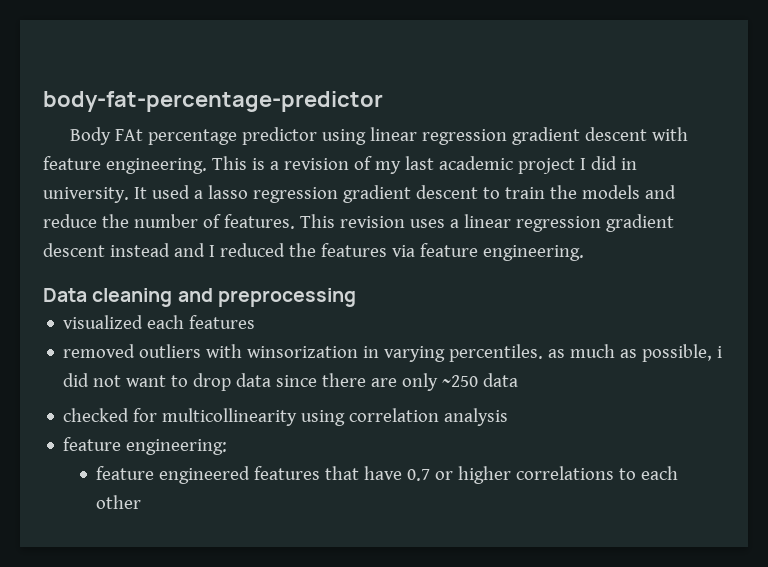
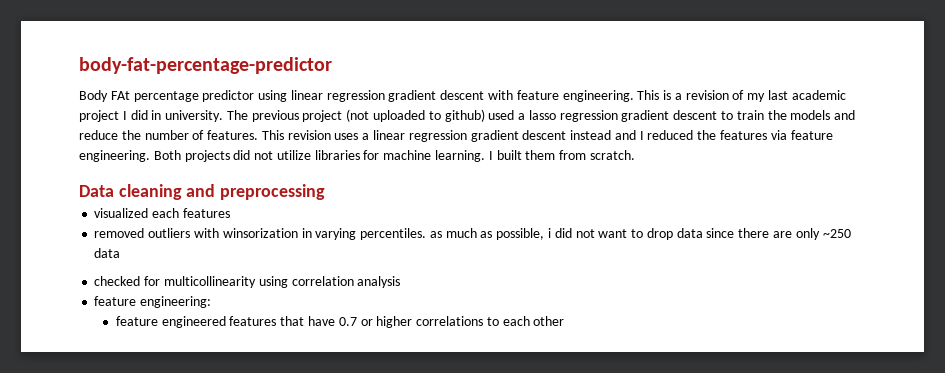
[133,187,147,199] It -> [226,109,485,122] The previous project (not uploaded to github)
(584, 253) none -> [153,150,635,162] Both projects did not utilize libraries for machine learning. I built them from scratch.

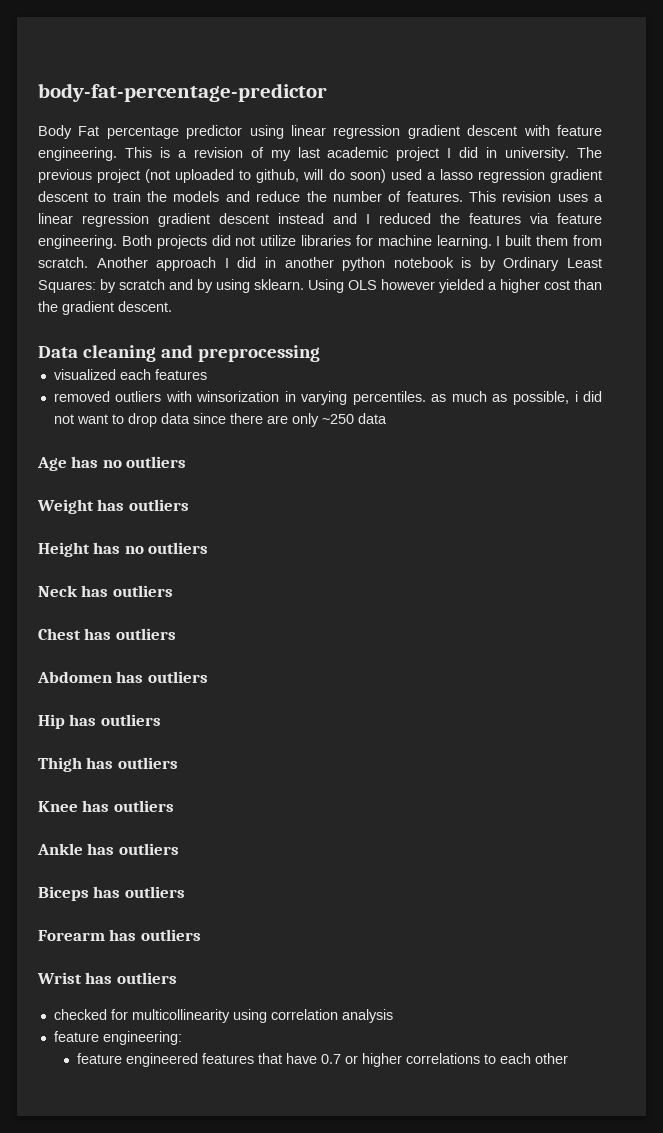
[110,91,130,100] FAt -> [78,126,100,136] Fat
[444,109,485,122] github) -> [256,169,386,183] github, will do soon)
(635, 155) none -> [96,257,602,271] [38,279,602,293] [38,301,172,315] Another approach I did in another python notebook is by Ordinary Least Squares: by scratch and by using sklearn. Using OLS however yielded a higher cost than the gradient descent.
(121, 253) none -> [37,456,187,471] [37,499,189,514] [38,542,209,557] [38,585,173,597] [38,628,176,640] [37,671,208,683] [38,714,161,729] [38,757,178,772] [38,800,174,812] [37,843,179,855] [38,886,185,901] [38,929,201,941] [37,972,177,984] // Age has no outliers // Weight has outliers // Height has no outliers // Neck has outliers // Chest has outliers // Abdomen has outliers // Hip has outliers // Thigh has outliers // Knee has outliers // Ankle has outliers // Biceps has outliers // Forearm has outliers // Wrist has outliers

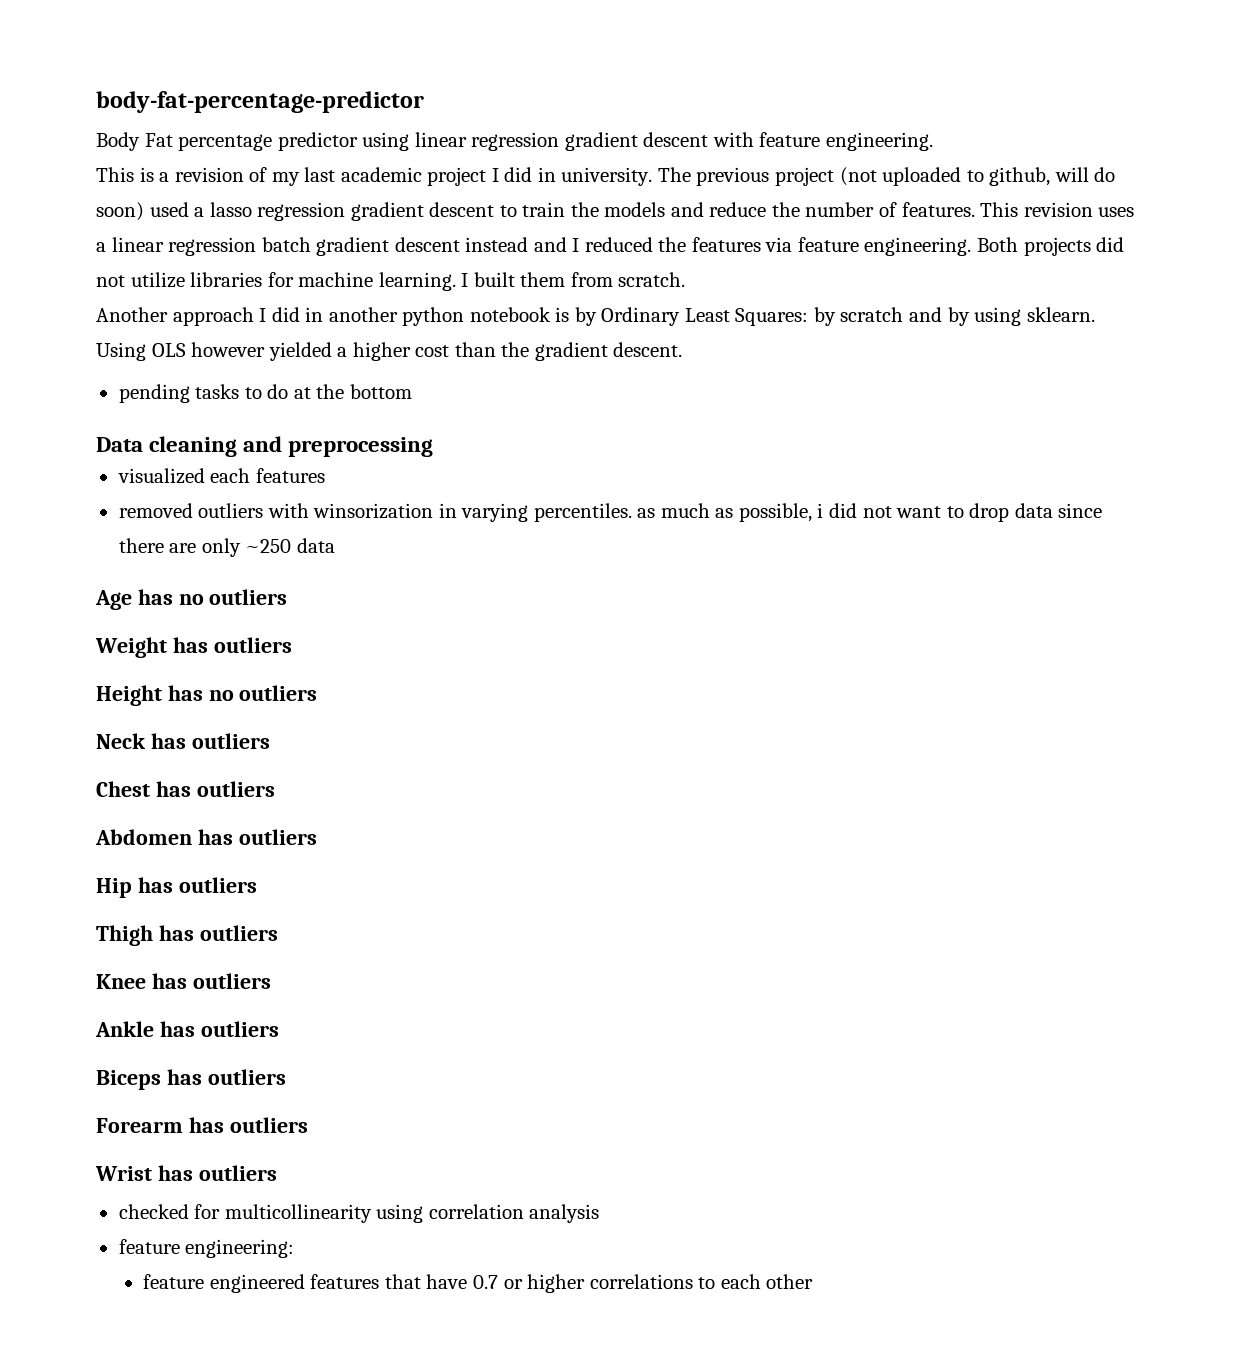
(117, 154) none -> (933, 141) //
(149, 220) none -> [261,237,311,252] batch
(88, 262) none -> (686, 279) //
(172, 306) none -> [118,384,412,403] // pending tasks to do at the bottom

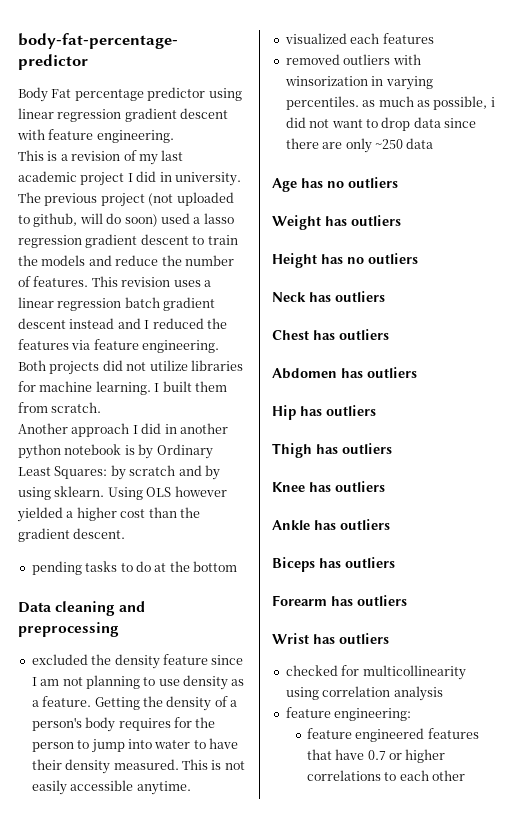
(434, 447) none -> [31,654,244,669] [31,675,245,690] [31,696,237,711] [31,717,216,732] [31,738,238,753] [31,759,245,774] [31,780,191,795] // excluded the density feature since I am not planning to use density as a feature. Getting the density of a person's body requires for the person to jump into water to have their density measured. This is not easily accessible anytime.

